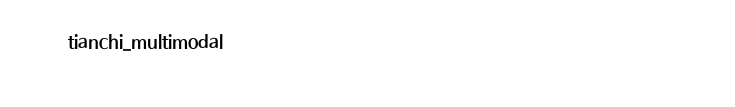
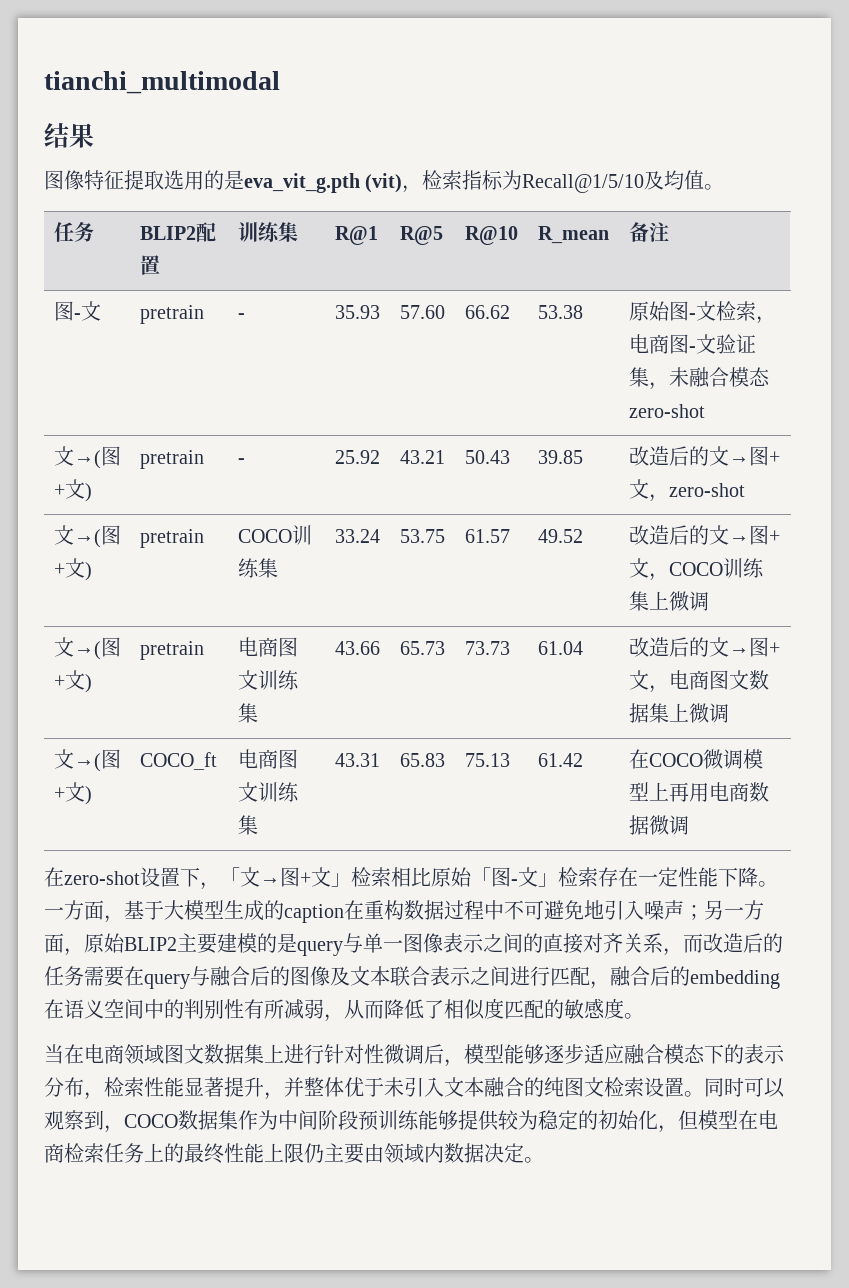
(223, 42) none -> [44,123,94,148] [44,170,725,193] [53,222,94,242] [139,222,216,242] [139,255,160,275] [237,222,298,242] [334,226,378,245] [399,226,443,245] [464,226,518,245] [537,226,609,244] [628,222,669,242] [53,301,101,321] [139,305,204,324] [237,313,245,319] [334,305,380,319] [399,305,445,319] [464,305,510,319] [537,305,583,319] [628,301,776,324] [628,334,756,354] [628,367,770,390] [628,404,705,418] [53,446,121,469] [53,479,92,502] [139,450,204,469] [237,458,245,464] [334,450,380,464] [399,450,445,464] [464,450,510,464] [537,450,583,464] [628,446,780,466] [628,479,745,502] [53,525,121,548] [53,558,92,581] [139,529,204,548] [237,525,312,545] [237,558,278,578] [334,529,380,543] [399,529,445,543] [464,529,510,543] [537,529,583,543] [628,525,780,545] [628,558,764,581] [628,591,709,611] [53,637,121,660] [53,670,92,693] [139,641,204,660] [237,637,298,657] [237,670,299,690] [237,703,258,723] [334,641,380,655] [399,641,445,655] [464,641,510,655] [537,641,583,655] [628,637,780,657] [628,670,769,693] [628,703,729,723] [53,749,121,772] [53,782,92,805] [139,752,217,770] [237,749,298,769] [237,782,299,802] [237,815,258,835] [334,753,380,767] [399,753,445,767] [464,753,510,767] [537,753,583,767] [628,749,763,769] [628,782,769,802] [628,815,689,835] [44,867,778,890] [44,900,764,923] [44,933,783,956] [44,966,780,989] [44,998,644,1022] [44,1044,785,1067] [44,1077,785,1100] [44,1110,778,1133] [44,1143,544,1164] // 结果 // 图像特征提取选用的是eva_vit_g.pth (vit)，检索指标为Recall@1/5/10及均值。 // 任务 | BLIP2配置 | 训练集 | R@1 | R@5 | R@10 | R_mean | 备注 // 图-文 | pretrain | - | 35.93 | 57.60 | 66.62 | 53.38 | 原始图-文检索，电商图-文验证集，未融合模态zero-shot // 文→(图+文) | pretrain | - | 25.92 | 43.21 | 50.43 | 39.85 | 改造后的文→图+文，zero-shot // 文→(图+文) | pretrain | COCO训练集 | 33.24 | 53.75 | 61.57 | 49.52 | 改造后的文→图+文，COCO训练集上微调 // 文→(图+文) | pretrain | 电商图文训练集 | 43.66 | 65.73 | 73.73 | 61.04 | 改造后的文→图+文，电商图文数据集上微调 // 文→(图+文) | COCO_ft | 电商图文训练集 | 43.31 | 65.83 | 75.13 | 61.42 | 在COCO微调模型上再用电商数据微调 // 在zero-shot设置下，「文→图+文」检索相比原始「图-文」检索存在一定性能下降。一方面，基于大模型生成的caption在重构数据过程中不可避免地引入噪声；另一方面，原始BLIP2主要建模的是query与单一图像表示之间的直接对齐关系，而改造后的任务需要在query与融合后的图像及文本联合表示之间进行匹配，融合后的embedding在语义空间中的判别性有所减弱，从而降低了相似度匹配的敏感度。 // 当在电商领域图文数据集上进行针对性微调后，模型能够逐步适应融合模态下的表示分布，检索性能显著提升，并整体优于未引入文本融合的纯图文检索设置。同时可以观察到，COCO数据集作为中间阶段预训练能够提供较为稳定的初始化，但模型在电商检索任务上的最终性能上限仍主要由领域内数据决定。

